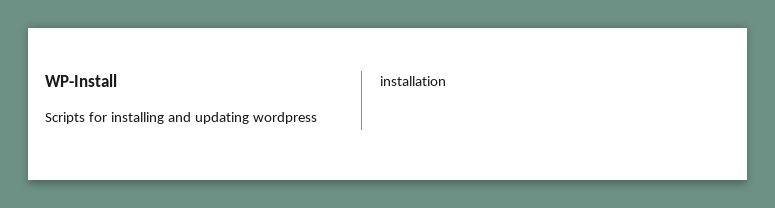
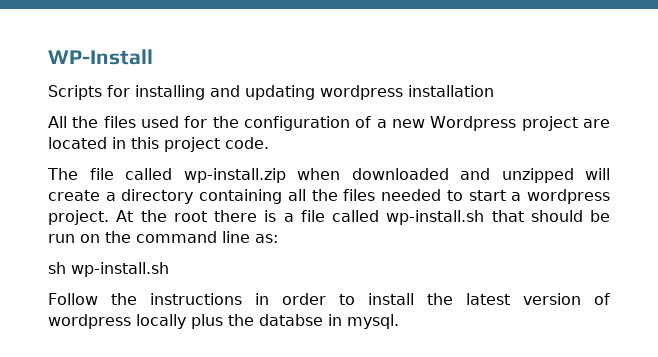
(446, 81) none -> [48,116,611,131] [48,137,269,152] [47,168,610,183] [48,189,611,204] [48,210,610,225] [48,231,278,243] [48,262,169,277] [48,293,610,305] [48,314,399,329] // All the files used for the configuration of a new Wordpress project are located in this project code. // The file called wp-install.zip when downloaded and unzipped will create a directory containing all the files needed to start a wordpress project. At the root there is a file called wp-install.sh that should be run on the command line as: // sh wp-install.sh // Follow the instructions in order to install the latest version of wordpress locally plus the databse in mysql.

